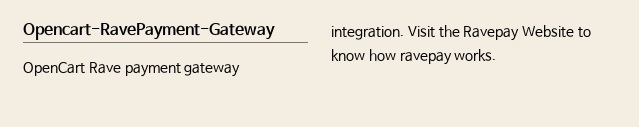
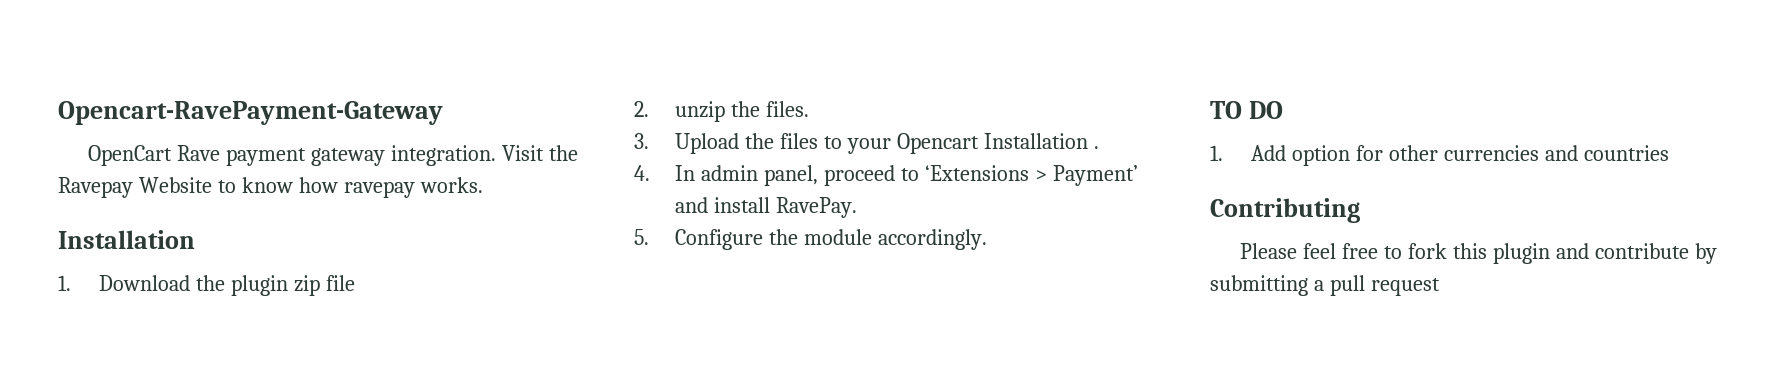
(497, 55) none -> [58,230,195,249] [58,275,356,296] [634,101,810,122] [634,133,1099,154] [634,165,1138,186] [675,197,858,218] [634,229,988,250] [1210,101,1283,119] [1210,145,1669,166] [1210,198,1360,223] [1240,243,1717,264] [1210,275,1440,296] // Installation // 1. Download the plugin zip file // 2. unzip the files. // 3. Upload the files to your Opencart Installation . // 4. In admin panel, proceed to ‘Extensions > Payment’ and install RavePay. // 5. Configure the module accordingly. // TO DO // 1. Add option for other currencies and countries // Contributing // Please feel free to fork this plugin and contribute by submitting a pull request

